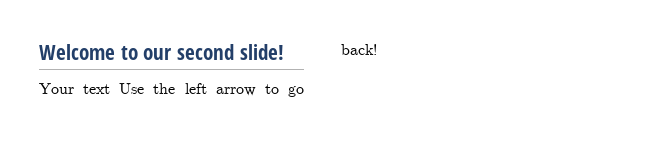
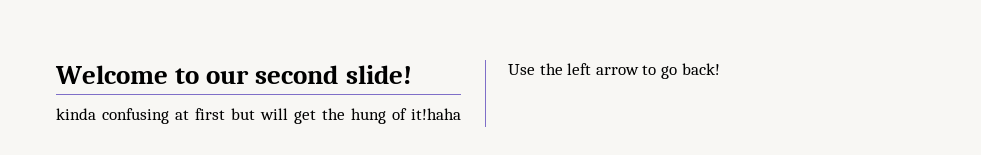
[39,83,111,94] Your text -> [56,108,461,124] kinda confusing at first but will get the hung of it!haha

